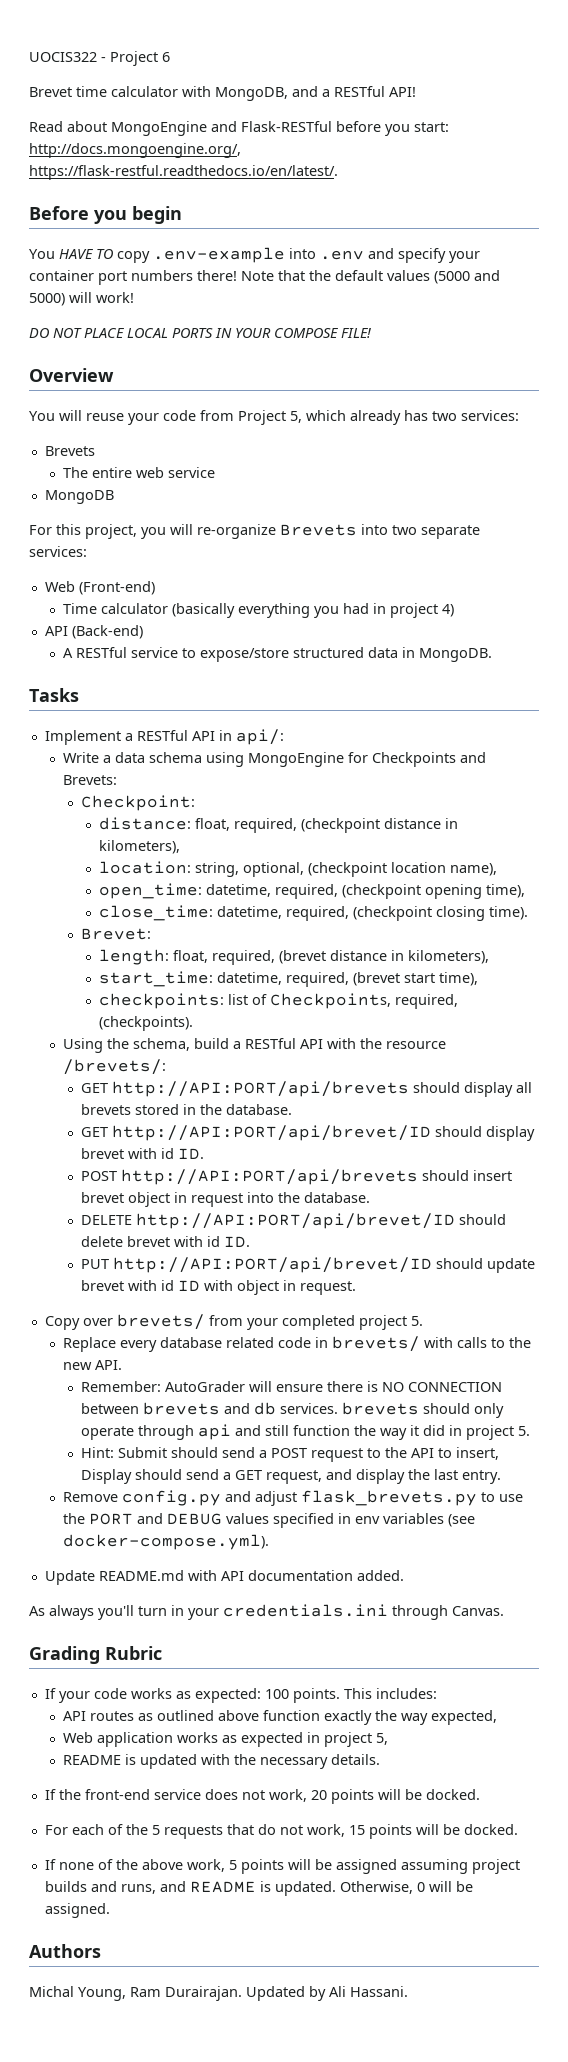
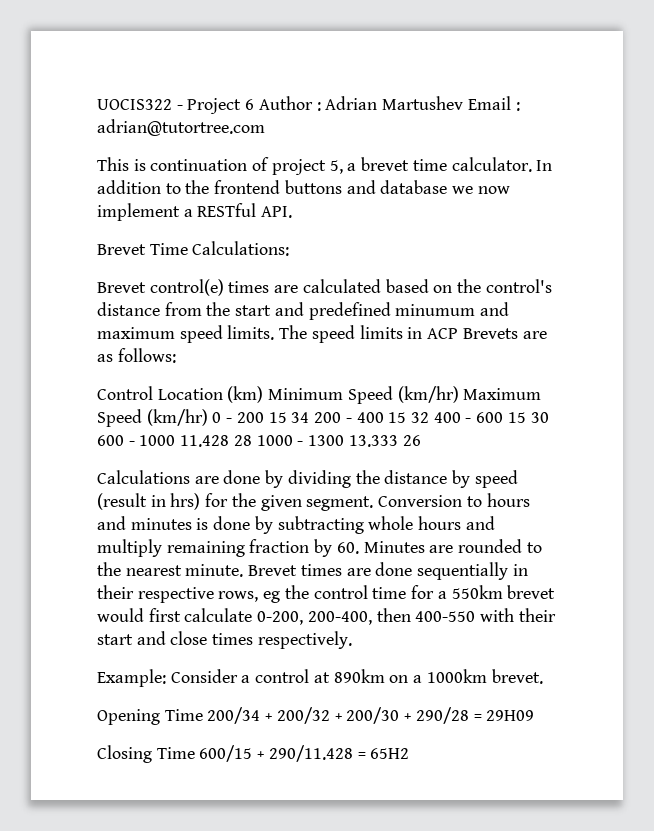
[29,86,416,101] [29,121,449,136] [29,143,241,158] [29,165,338,180] [29,206,182,224] [29,247,480,263] [29,270,500,285] [29,292,134,306] [29,328,371,338] [29,368,114,382] [29,410,519,425] [44,446,95,456] [63,467,216,478] [44,490,114,504] [29,524,480,539] [29,546,87,557] [44,581,155,595] [63,603,455,618] [44,625,143,639] [63,647,493,662] [29,688,79,702] [44,729,284,745] [63,752,487,767] [63,775,118,785] [81,795,196,811] [99,817,459,833] [99,840,181,854] [99,861,498,877] [99,883,526,899] [99,905,529,921] [81,928,152,940] [99,949,490,965] [99,971,479,987] [99,993,459,1009] [99,1016,194,1031] [63,1038,447,1053] [63,1059,167,1075] [81,1081,533,1097] [81,1104,293,1115] [81,1125,536,1141] [81,1148,205,1159] [81,1169,513,1185] [81,1192,371,1207] [81,1213,507,1229] [81,1236,251,1247] [81,1257,536,1273] [81,1280,357,1295] [44,1314,423,1330] [63,1336,532,1352] [63,1360,123,1370] [81,1381,503,1392] [81,1402,505,1418] [81,1424,531,1440] [81,1447,500,1462] [81,1469,502,1484] [63,1490,524,1506] [63,1513,476,1528] [63,1534,270,1550] [44,1570,404,1585] [29,1604,504,1620] [29,1646,162,1664] [44,1688,437,1703] [63,1710,498,1725] [63,1732,389,1747] [63,1754,381,1769] [44,1789,480,1804] [44,1824,518,1839] [44,1859,520,1874] [44,1881,473,1896] [44,1903,110,1918] [29,1944,101,1958] [29,1986,408,2001] // Brevet time calculator with MongoDB, and a RESTful API! // Read about MongoEngine and Flask-RESTful before you start: http://docs.mongoengine.org/, https://flask-restful.readthedocs.io/en/latest/. // Before you begin // You HAVE TO copy .env-example into .env and specify your container port numbers there! Note that the default values (5000 and 5000) will work! // DO NOT PLACE LOCAL PORTS IN YOUR COMPOSE FILE! // Overview // You will reuse your code from Project 5, which already has two services: // Brevets // The entire web service // MongoDB // For this project, you will re-organize Brevets into two separate services: // Web (Front-end) // Time calculator (basically everything you had in project 4) // API (Back-end) // A RESTful service to expose/store structured data in MongoDB. // Tasks // Implement a RESTful API in api/: // Write a data schema using MongoEngine for Checkpoints and Brevets: // Checkpoint: // distance: float, required, (checkpoint distance in kilometers), // location: string, optional, (checkpoint location name), // open_time: datetime, required, (checkpoint opening time), // close_time: datetime, required, (checkpoint closing time). // Brevet: // length: float, required, (brevet distance in kilometers), // start_time: datetime, required, (brevet start time), // checkpoints: list of Checkpoints, required, (checkpoints). // Using the schema, build a RESTful API with the resource /brevets/: // GET http://API:PORT/api/brevets should display all brevets stored in the database. // GET http://API:PORT/api/brevet/ID should display brevet with id ID. // POST http://API:PORT/api/brevets should insert brevet object in request into the database. // DELETE http://API:PORT/api/brevet/ID should delete brevet with id ID. // PUT http://API:PORT/api/brevet/ID should update brevet with id ID with object in request. // Copy over brevets/ from your completed project 5. // Replace every database related code in brevets/ with calls to the new API. // Remember: AutoGrader will ensure there is NO CONNECTION between brevets and db services. brevets should only operate through api and still function the way it did in project 5. // Hint: Submit should send a POST request to the API to insert, Display should send a GET request, and display the last entry. // Remove config.py and adjust flask_brevets.py to use the PORT and DEBUG values specified in env variables (see docker-compose.yml). // Update README.md with API documentation added. // As always you'll turn in your credentials.ini through Canvas. // Grading Rubric // If your code works as expected: 100 points. This includes: // API routes as outlined above function exactly the way expected, // Web application works as expected in project 5, // README is updated with the necessary details. // If the front-end service does not work, 20 points will be docked. // For each of the 5 requests that do not work, 15 points will be docked. // If none of the above work, 5 points will be assigned assuming project builds and runs, and README is updated. Otherwise, 0 will be assigned. // Authors // Michal Young, Ram Durairajan. Updated by Ali Hassani. -> [258,96,520,111] [97,119,265,136] [97,157,553,175] [97,180,510,194] [97,203,293,221] [97,241,290,256] [97,279,552,296] [97,302,510,320] [97,325,547,343] [97,348,176,363] [97,386,542,404] [97,409,549,427] [97,435,421,447] [97,470,518,488] [97,493,530,511] [97,516,495,534] [97,539,542,557] [97,562,528,580] [97,585,556,603] [97,608,556,625] [97,631,352,649] [97,669,543,687] [97,707,535,725] [97,745,410,763] Author : Adrian Martushev Email : adrian@tutortree.com // This is continuation of project 5, a brevet time calculator. In addition to the frontend buttons and database we now implement a RESTful API. // Brevet Time Calculations: // Brevet control(e) times are calculated based on the control's distance from the start and predefined minumum and maximum speed limits. The speed limits in ACP Brevets are as follows: // Control Location (km) Minimum Speed (km/hr) Maximum Speed (km/hr) 0 - 200 15 34 200 - 400 15 32 400 - 600 15 30 600 - 1000 11.428 28 1000 - 1300 13.333 26 // Calculations are done by dividing the distance by speed (result in hrs) for the given segment. Conversion to hours and minutes is done by subtracting whole hours and multiply remaining fraction by 60. Minutes are rounded to the nearest minute. Brevet times are done sequentially in their respective rows, eg the control time for a 550km brevet would first calculate 0-200, 200-400, then 400-550 with their start and close times respectively. // Example: Consider a control at 890km on a 1000km brevet. // Opening Time 200/34 + 200/32 + 200/30 + 290/28 = 29H09 // Closing Time 600/15 + 290/11.428 = 65H2

